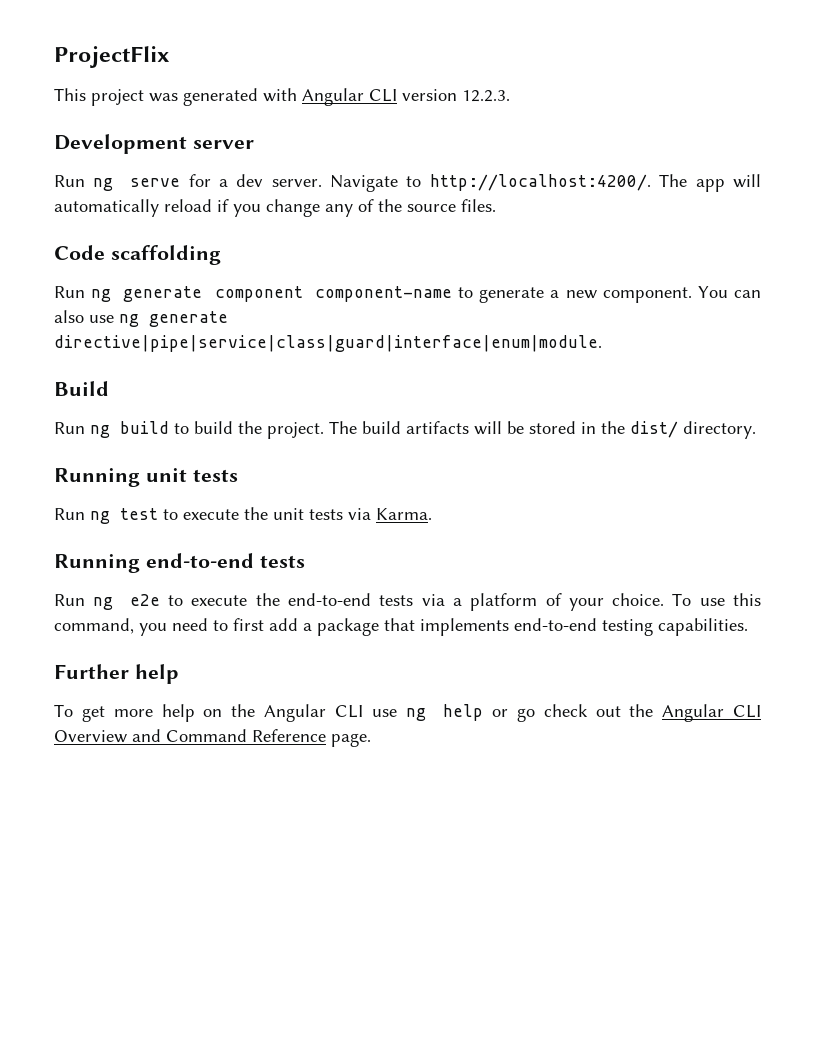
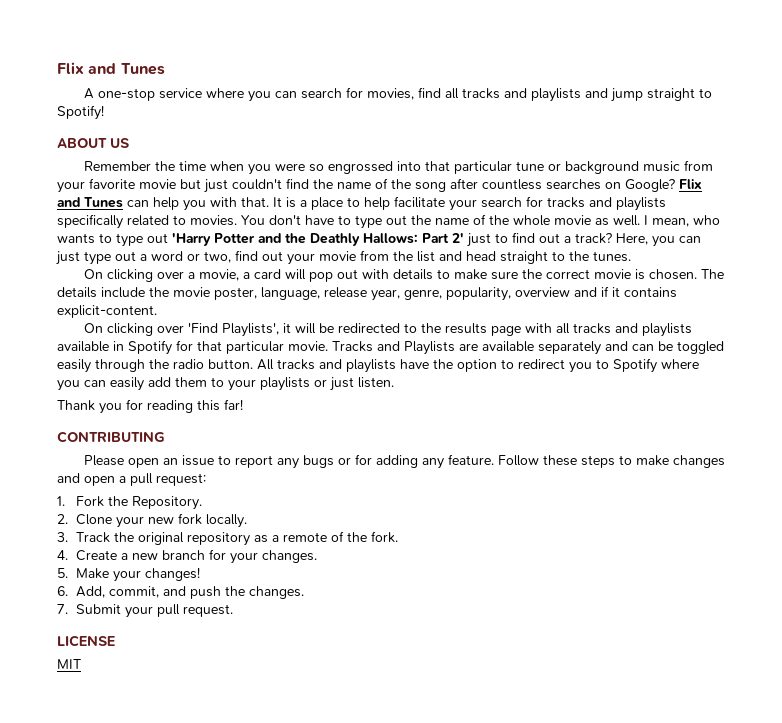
[54,46,170,68] [54,88,510,106] [54,134,254,154] [54,174,761,192] [54,199,496,217] [54,245,221,265] [54,286,761,303] [54,310,228,327] [54,335,602,352] [54,381,109,396] [54,421,756,439] [54,468,238,487] [54,507,432,524] [54,553,305,573] [54,593,761,611] [54,618,748,636] [54,664,179,684] [54,704,761,722] [54,729,371,747] ProjectFlix // This project was generated with Angular CLI version 12.2.3. // Development server // Run ng serve for a dev server. Navigate to http://localhost:4200/. The app will automatically reload if you change any of the source files. // Code scaffolding // Run ng generate component component-name to generate a new component. You can also use ng generate directive|pipe|service|class|guard|interface|enum|module. // Build // Run ng build to build the project. The build artifacts will be stored in the dist/ directory. // Running unit tests // Run ng test to execute the unit tests via Karma. // Running end-to-end tests // Run ng e2e to execute the end-to-end tests via a platform of your choice. To use this command, you need to first add a package that implements end-to-end testing capabilities. // Further help // To get more help on the Angular CLI use ng help or go check out the Angular CLI Overview and Command Reference page. -> [57,62,165,75] [83,87,712,102] [57,105,104,120] [57,138,129,148] [83,160,713,175] [57,178,702,193] [57,196,666,211] [57,214,720,229] [57,232,701,247] [56,250,631,265] [83,269,724,282] [57,286,677,301] [57,305,157,318] [83,323,692,337] [57,340,724,355] [57,358,699,373] [57,377,394,391] [57,399,243,414] [57,431,165,443] [83,454,725,469] [57,473,206,486] [57,496,203,510] [57,513,248,528] [57,531,399,546] [57,549,318,564] [57,567,201,582] [57,586,305,599] [57,604,234,618] [57,635,115,647] [57,659,81,669] Flix and Tunes // A one-stop service where you can search for movies, find all tracks and playlists and jump straight to Spotify! // ABOUT US // Remember the time when you were so engrossed into that particular tune or background music from your favorite movie but just couldn't find the name of the song after countless searches on Google? Flix and Tunes can help you with that. It is a place to help facilitate your search for tracks and playlists specifically related to movies. You don't have to type out the name of the whole movie as well. I mean, who wants to type out 'Harry Potter and the Deathly Hallows: Part 2' just to find out a track? Here, you can just type out a word or two, find out your movie from the list and head straight to the tunes. // On clicking over a movie, a card will pop out with details to make sure the correct movie is chosen. The details include the movie poster, language, release year, genre, popularity, overview and if it contains explicit-content. // On clicking over 'Find Playlists', it will be redirected to the results page with all tracks and playlists available in Spotify for that particular movie. Tracks and Playlists are available separately and can be toggled easily through the radio button. All tracks and playlists have the option to redirect you to Spotify where you can easily add them to your playlists or just listen. // Thank you for reading this far! // CONTRIBUTING // Please open an issue to report any bugs or for adding any feature. Follow these steps to make changes and open a pull request: // 1. Fork the Repository. // 2. Clone your new fork locally. // 3. Track the original repository as a remote of the fork. // 4. Create a new branch for your changes. // 5. Make your changes! // 6. Add, commit, and push the changes. // 7. Submit your pull request. // LICENSE // MIT

